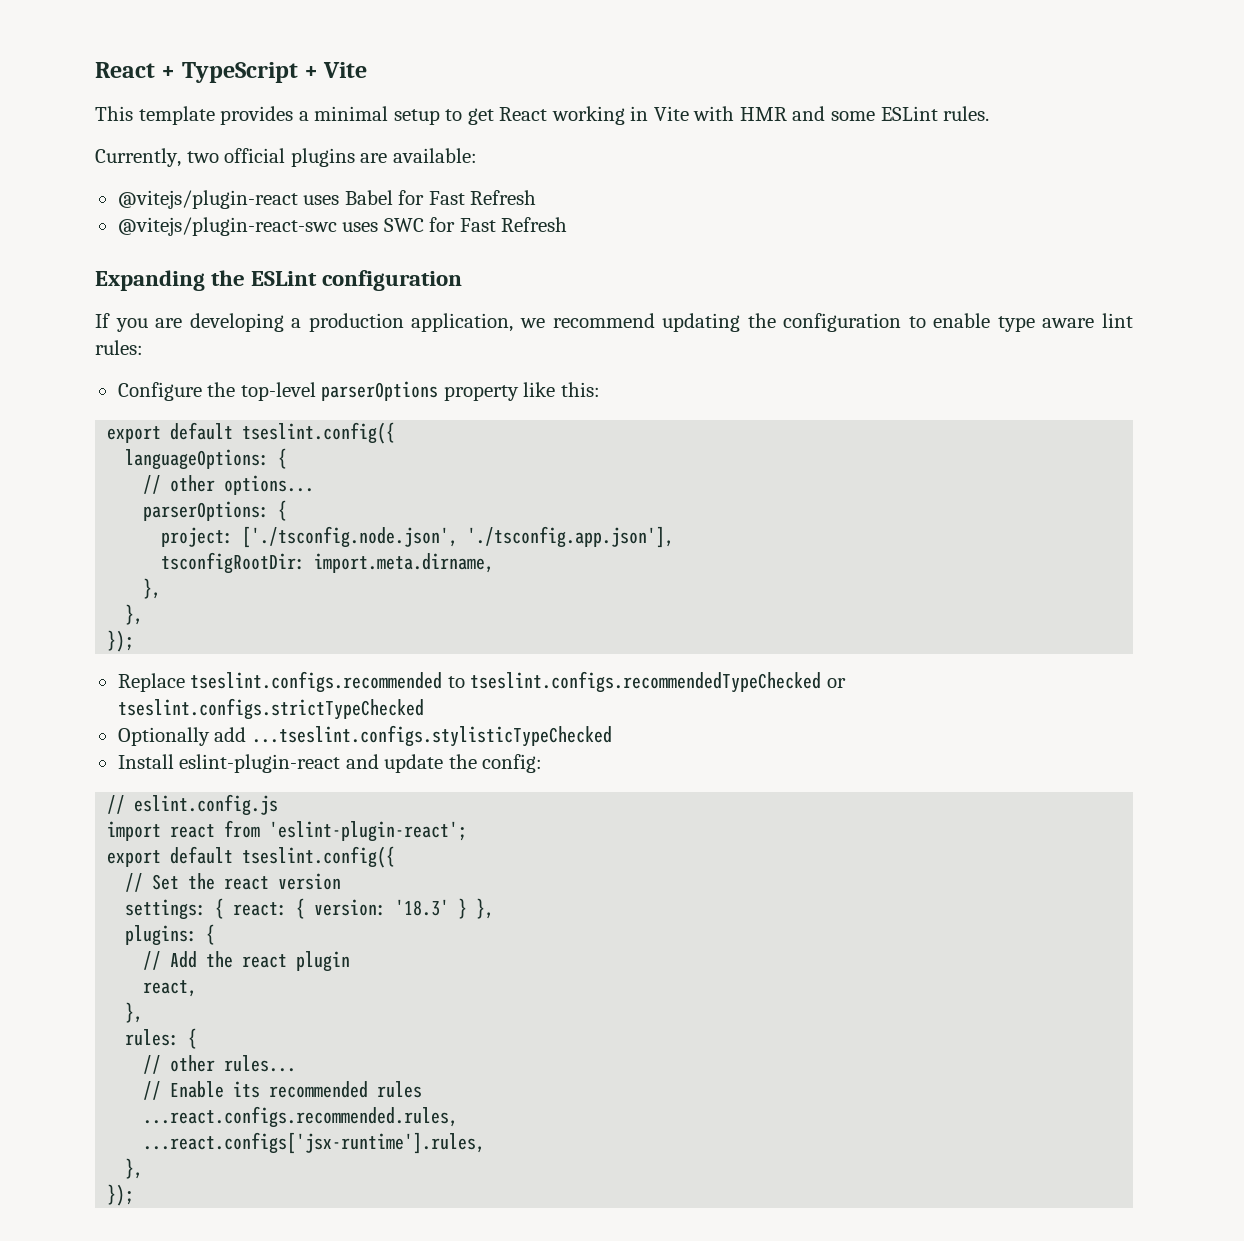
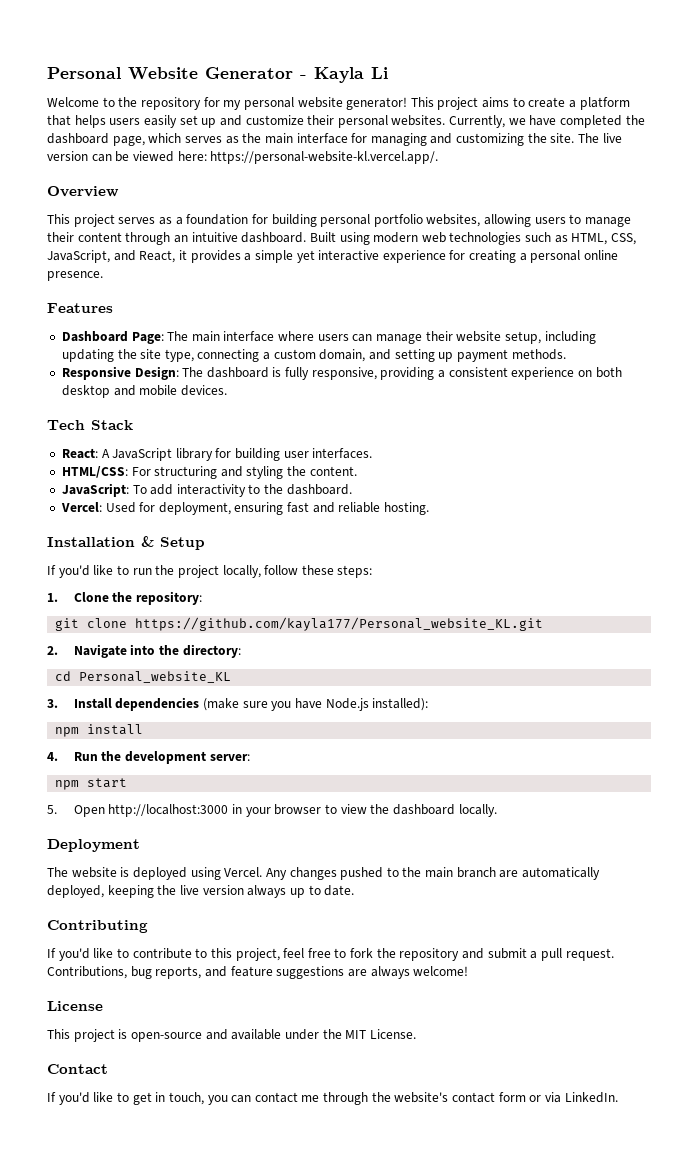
[95,62,368,83] [95,106,990,125] [95,148,477,167] [117,190,537,209] [117,217,568,236] [95,270,463,291] [95,313,1133,332] [95,340,143,355] [117,381,600,401] [107,422,396,444] [125,448,288,470] [143,475,315,495] [143,500,288,521] [161,526,675,548] [161,552,495,574] [143,578,162,599] [125,604,144,625] [107,630,135,652] [117,671,846,693] [117,698,424,720] [117,725,612,747] [117,754,543,773] [107,794,279,816] [107,820,468,842] [107,846,396,868] [125,873,342,892] [125,898,495,920] [125,924,216,946] [143,951,351,972] [143,980,198,997] [125,1002,144,1023] [125,1028,198,1049] [143,1055,297,1074] [143,1081,423,1100] [143,1106,459,1128] [143,1132,486,1154] [125,1158,144,1179] [107,1184,135,1206] React + TypeScript + Vite // This template provides a minimal setup to get React working in Vite with HMR and some ESLint rules. // Currently, two official plugins are available: // @vitejs/plugin-react uses Babel for Fast Refresh // @vitejs/plugin-react-swc uses SWC for Fast Refresh // Expanding the ESLint configuration // If you are developing a production application, we recommend updating the configuration to enable type aware lint rules: // Configure the top-level parserOptions property like this: // export default tseslint.config({ // languageOptions: { // // other options... // parserOptions: { // project: ['./tsconfig.node.json', './tsconfig.app.json'], // tsconfigRootDir: import.meta.dirname, // }, // }, // }); // Replace tseslint.configs.recommended to tseslint.configs.recommendedTypeChecked or tseslint.configs.strictTypeChecked // Optionally add ...tseslint.configs.stylisticTypeChecked // Install eslint-plugin-react and update the config: // // eslint.config.js // import react from 'eslint-plugin-react'; // export default tseslint.config({ // // Set the react version // settings: { react: { version: '18.3' } }, // plugins: { // // Add the react plugin // react, // }, // rules: { // // other rules... // // Enable its recommended rules // ...react.configs.recommended.rules, // ...react.configs['jsx-runtime'].rules, // }, // }); -> [47,67,388,83] [47,97,630,110] [47,115,645,128] [47,133,622,146] [47,151,439,164] [47,186,119,197] [47,214,632,227] [47,232,637,245] [47,250,619,263] [47,271,103,281] [47,303,113,313] [61,331,596,344] [61,349,566,362] [61,366,622,380] [61,385,227,398] [47,420,133,430] [61,448,373,461] [61,466,357,479] [61,483,352,497] [60,502,430,515] [47,536,205,550] [47,565,373,578] [47,591,203,605] [55,617,544,631] [47,644,241,658] [55,671,232,683] [47,697,429,711] [55,724,144,737] [47,751,250,764] [55,778,128,790] [47,804,497,817] [47,839,140,852] [47,867,601,880] [47,885,355,898] [47,920,148,933] [47,948,614,961] [47,966,469,979] [47,1001,103,1011] [47,1029,416,1042] [47,1064,108,1074] [47,1092,618,1105] Personal Website Generator - Kayla Li // Welcome to the repository for my personal website generator! This project aims to create a platform that helps users easily set up and customize their personal websites. Currently, we have completed the dashboard page, which serves as the main interface for managing and customizing the site. The live version can be viewed here: https://personal-website-kl.vercel.app/. // Overview // This project serves as a foundation for building personal portfolio websites, allowing users to manage their content through an intuitive dashboard. Built using modern web technologies such as HTML, CSS, JavaScript, and React, it provides a simple yet interactive experience for creating a personal online presence. // Features // Dashboard Page: The main interface where users can manage their website setup, including updating the site type, connecting a custom domain, and setting up payment methods. // Responsive Design: The dashboard is fully responsive, providing a consistent experience on both desktop and mobile devices. // Tech Stack // React: A JavaScript library for building user interfaces. // HTML/CSS: For structuring and styling the content. // JavaScript: To add interactivity to the dashboard. // Vercel: Used for deployment, ensuring fast and reliable hosting. // Installation & Setup // If you'd like to run the project locally, follow these steps: // 1. Clone the repository: // git clone https://github.com/kayla177/Personal_website_KL.git // 2. Navigate into the directory: // cd Personal_website_KL // 3. Install dependencies (make sure you have Node.js installed): // npm install // 4. Run the development server: // npm start // 5. Open http://localhost:3000 in your browser to view the dashboard locally. // Deployment // The website is deployed using Vercel. Any changes pushed to the main branch are automatically deployed, keeping the live version always up to date. // Contributing // If you'd like to contribute to this project, feel free to fork the repository and submit a pull request. Contributions, bug reports, and feature suggestions are always welcome! // License // This project is open-source and available under the MIT License. // Contact // If you'd like to get in touch, you can contact me through the website's contact form or via LinkedIn.

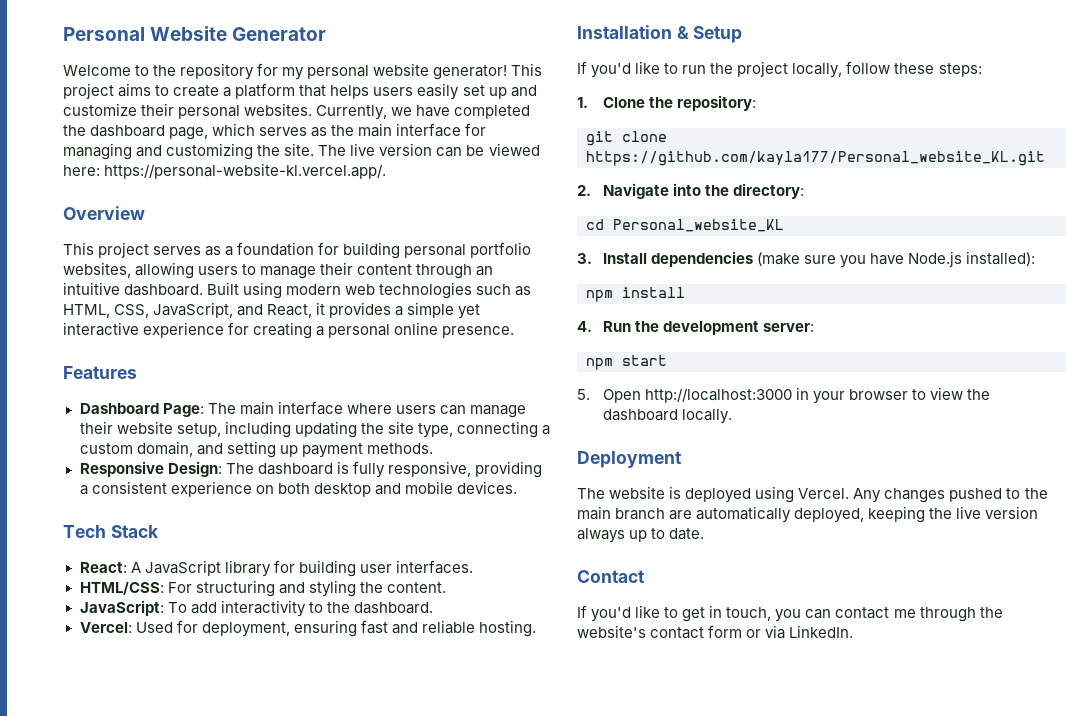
[300,67,388,83] - Kayla Li -> (327, 34) none
[47,920,148,933] [47,948,614,961] [47,966,469,979] [47,1001,103,1011] [47,1029,416,1042] // Contributing // If you'd like to contribute to this project, feel free to fork the repository and submit a pull request. Contributions, bug reports, and feature suggestions are always welcome! // License // This project is open-source and available under the MIT License. -> (705, 534) none

